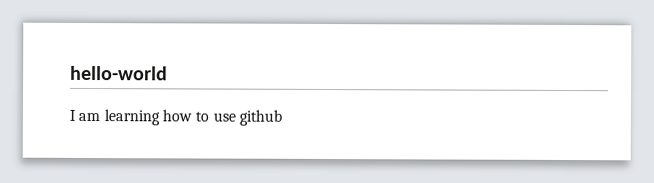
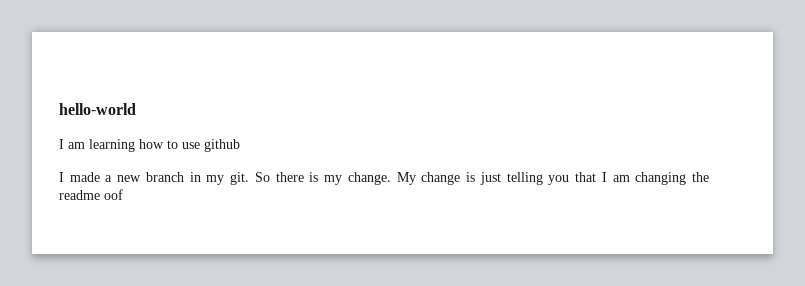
(282, 117) none -> [59,172,710,185] [59,189,123,200] // I made a new branch in my git. So there is my change. My change is just telling you that I am changing the readme oof

